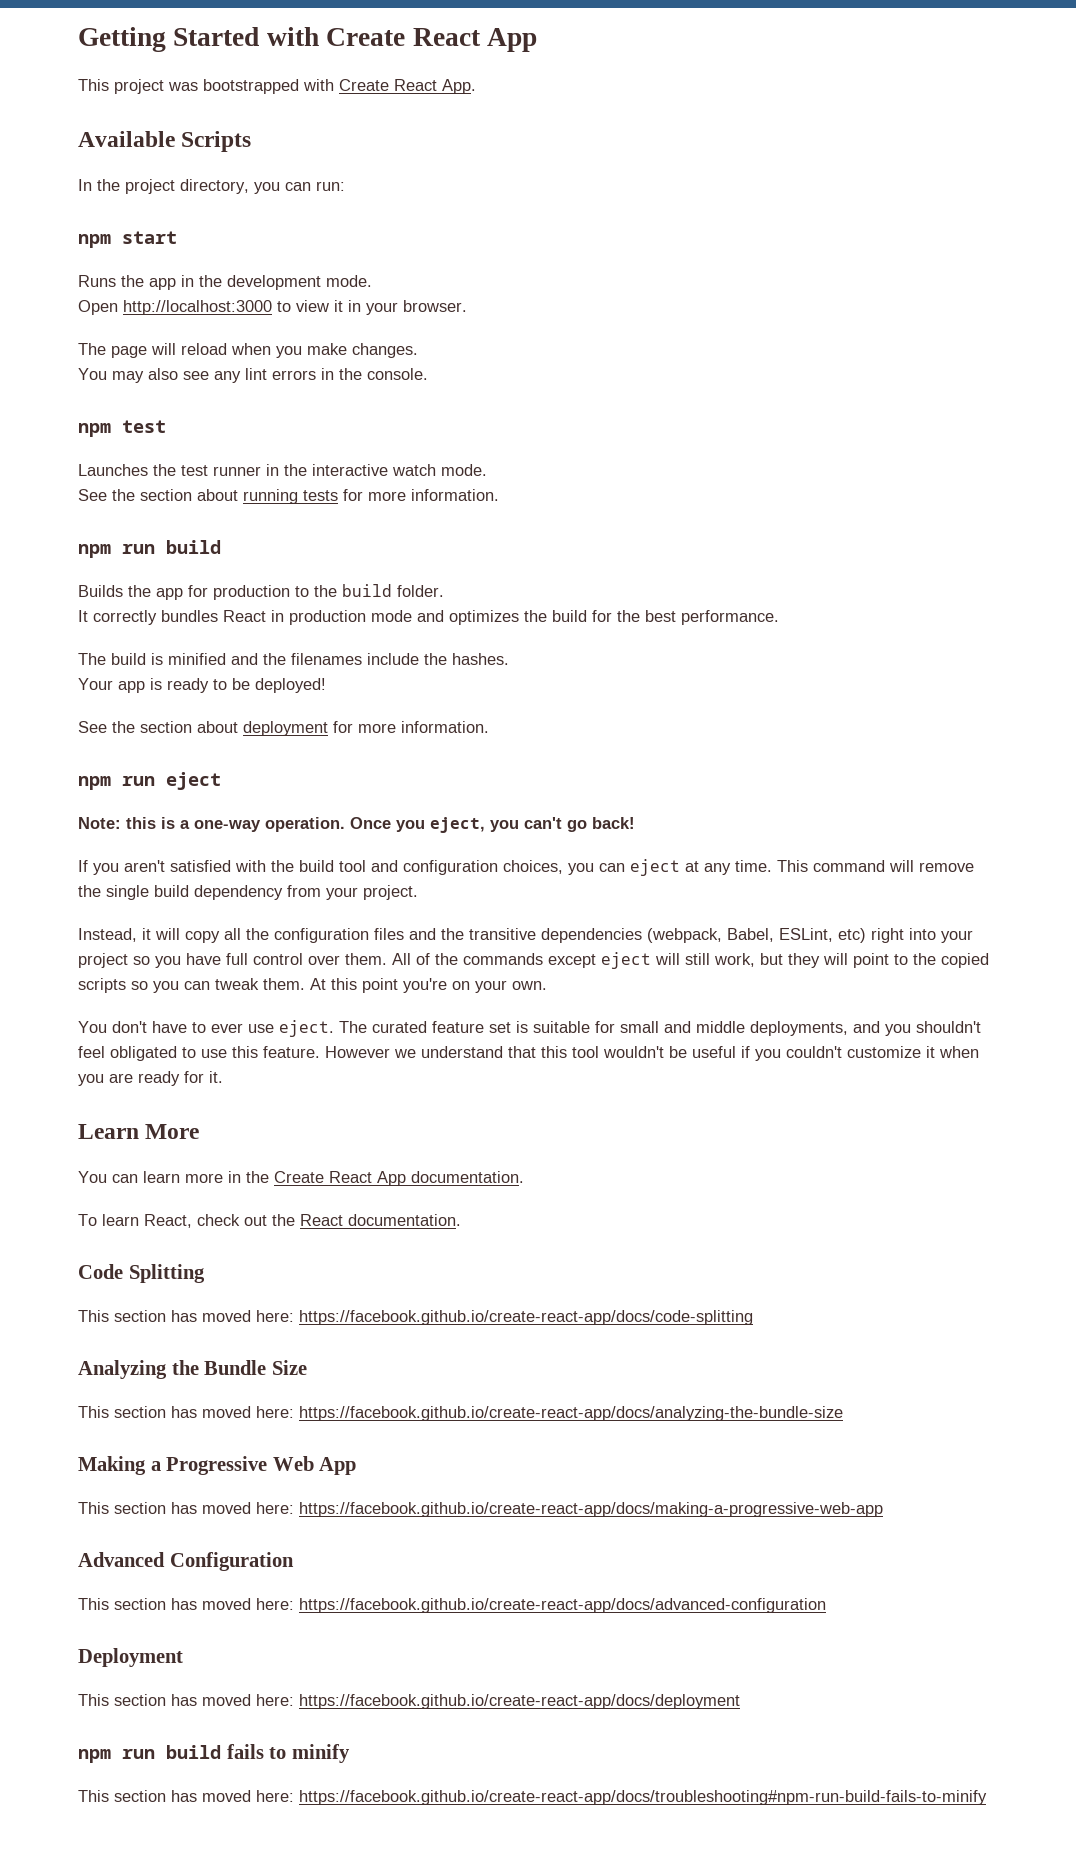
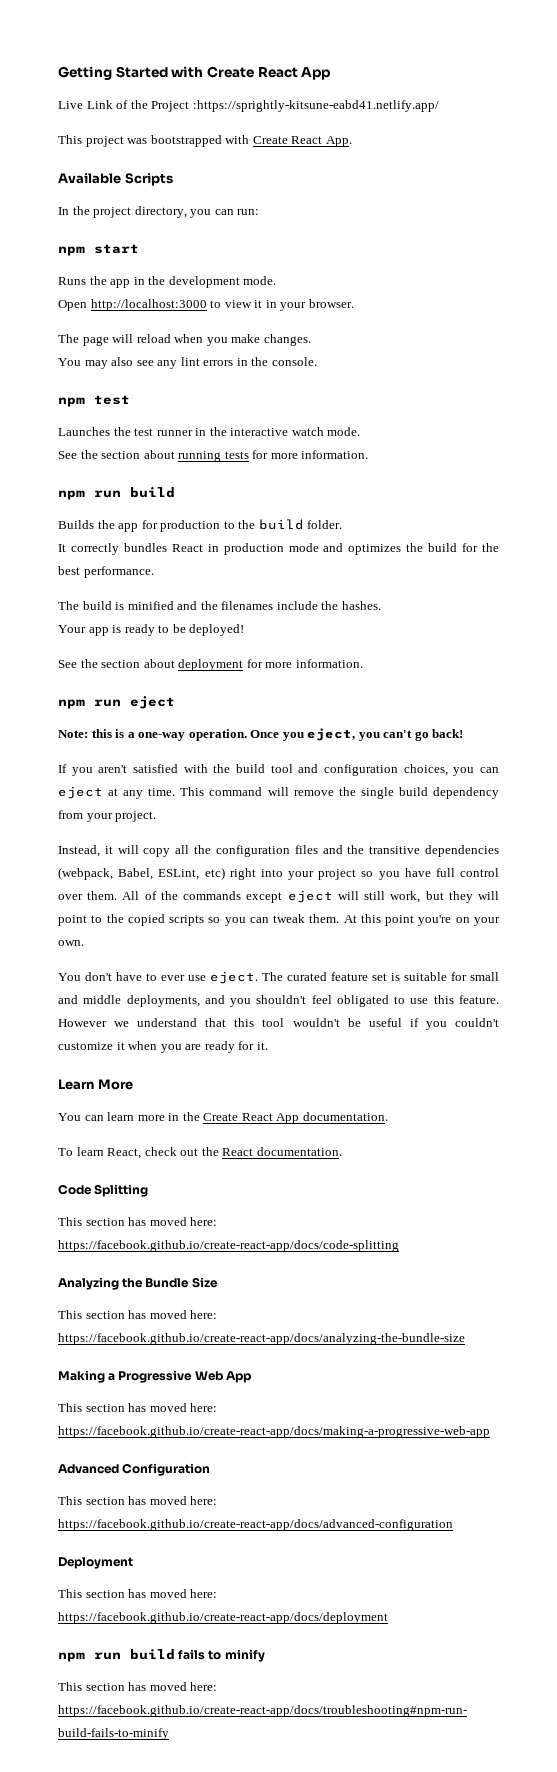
(538, 40) none -> [58,100,439,112] // Live Link of the Project :https://sprightly-kitsune-eabd41.netlify.app/

